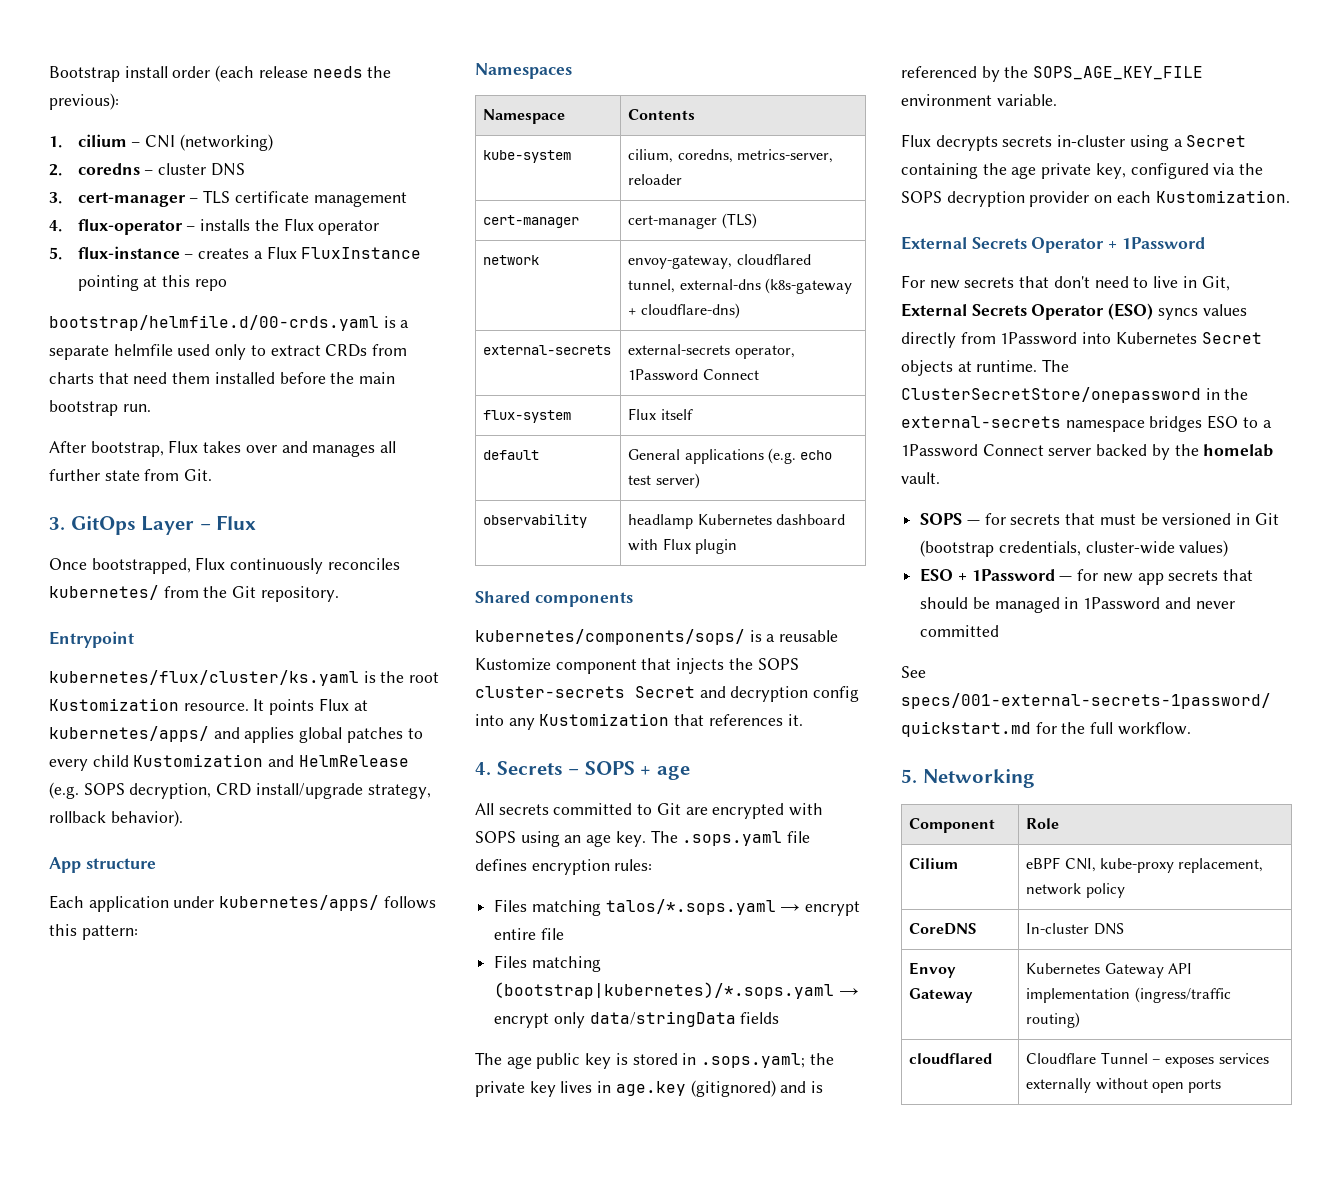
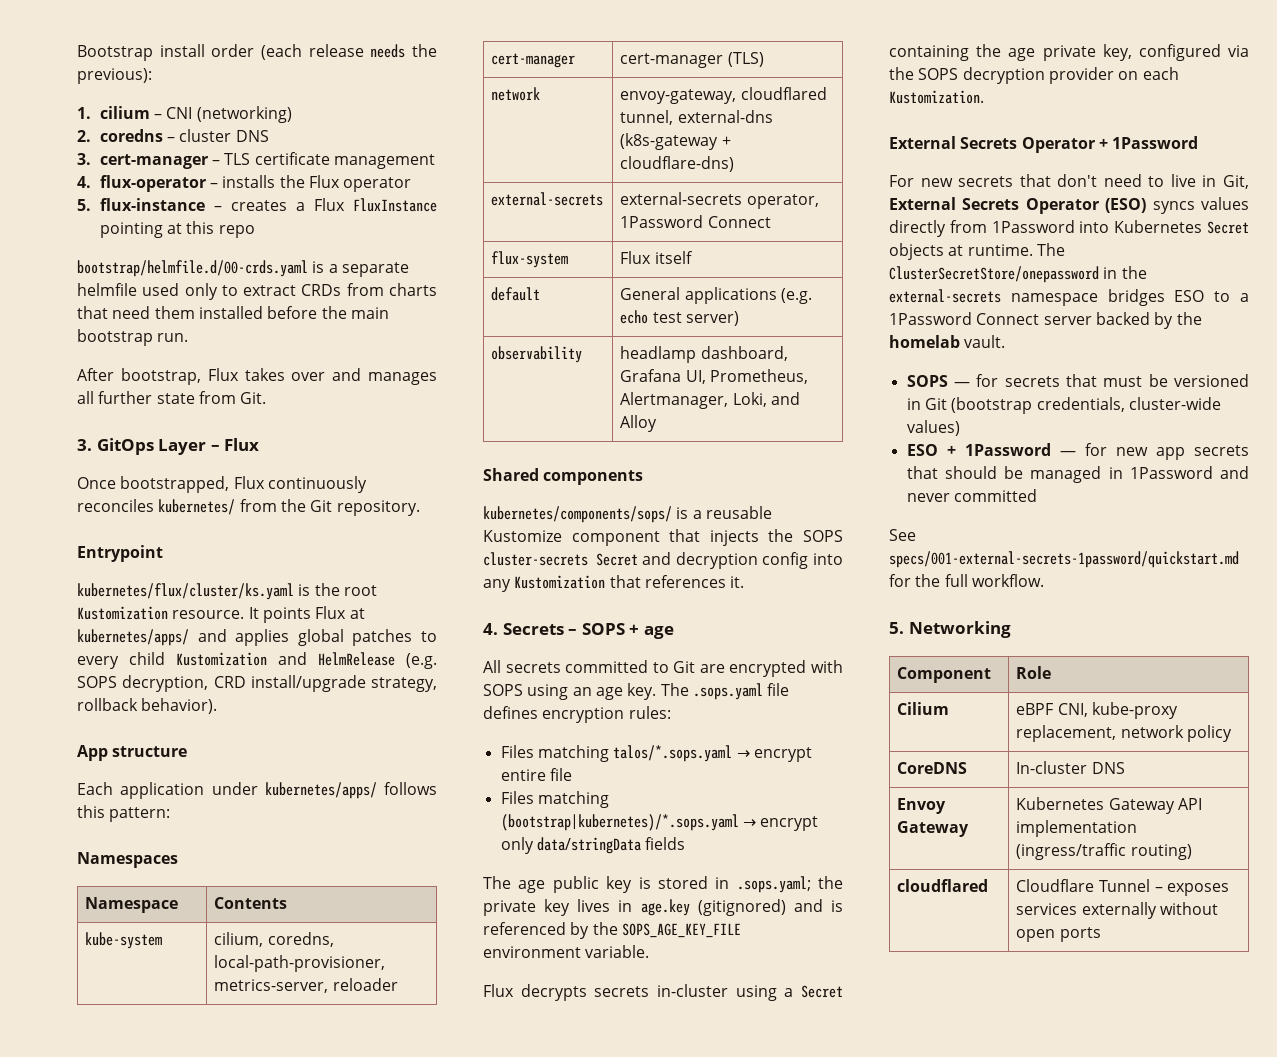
(733, 156) none -> [214,955,386,972] local-path-provisioner,
[697,514,846,525] [628,538,738,554] Kubernetes dashboard with Flux plugin -> [700,346,788,361] [620,369,808,384] [620,392,800,409] [620,415,658,432] dashboard, Grafana UI, Prometheus, Alertmanager, Loki, and Alloy

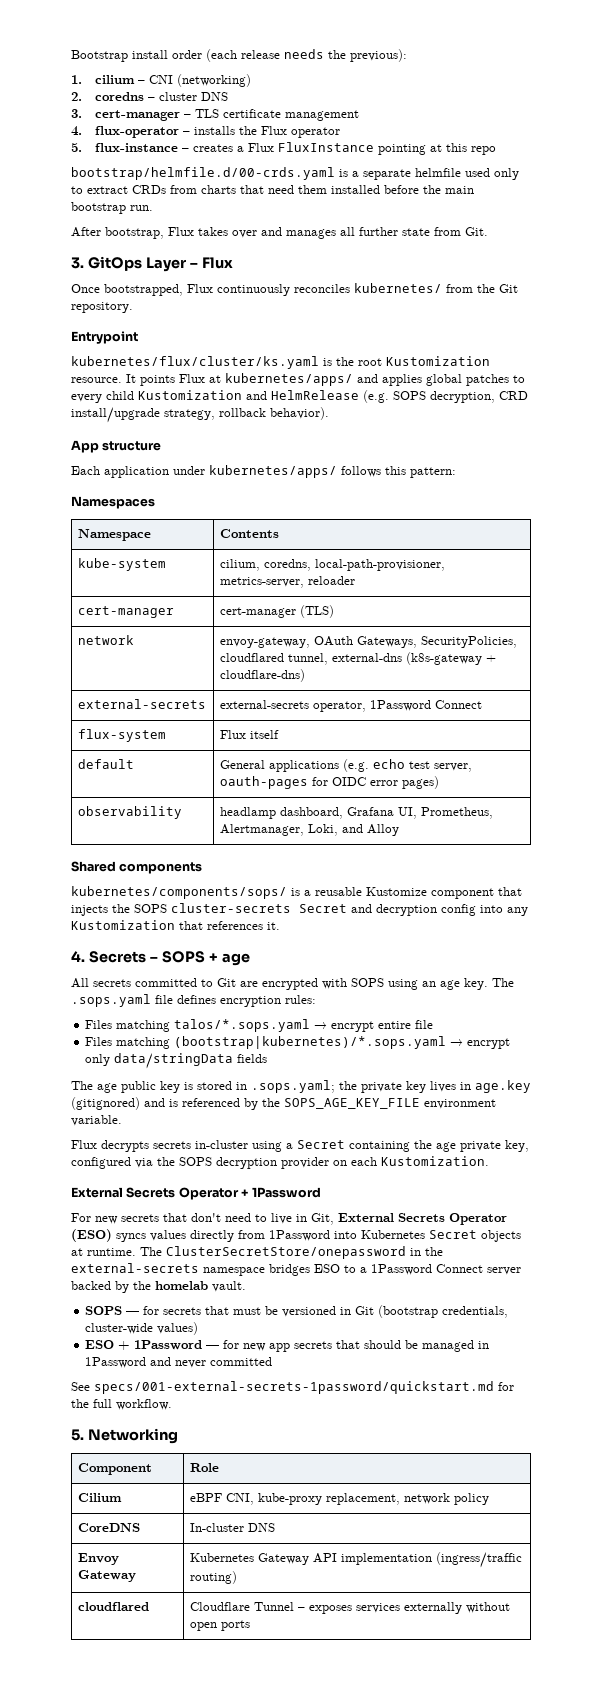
(737, 96) none -> [313,636,517,648] OAuth Gateways, SecurityPolicies,
[685,311,739,326] server) -> [433,763,472,772] [219,776,439,789] server, oauth-pages for OIDC error pages)

